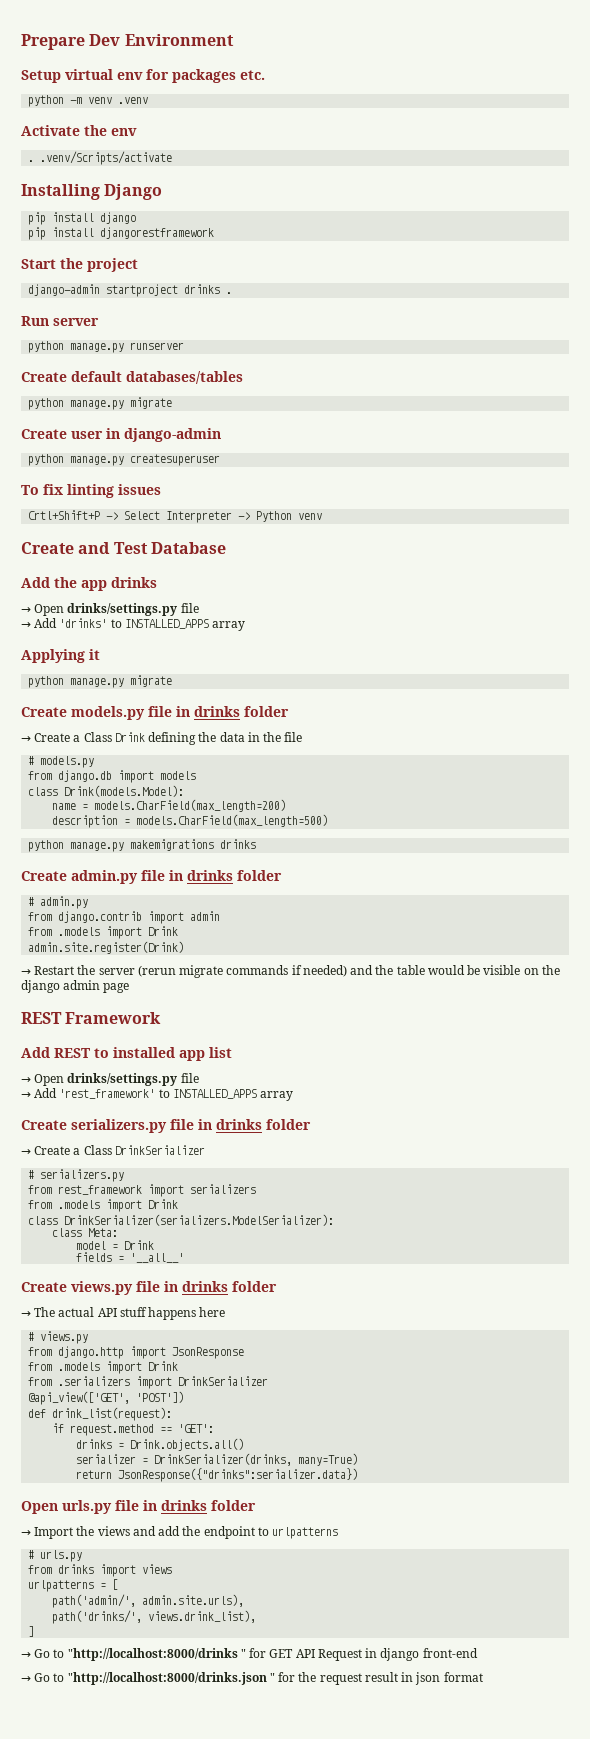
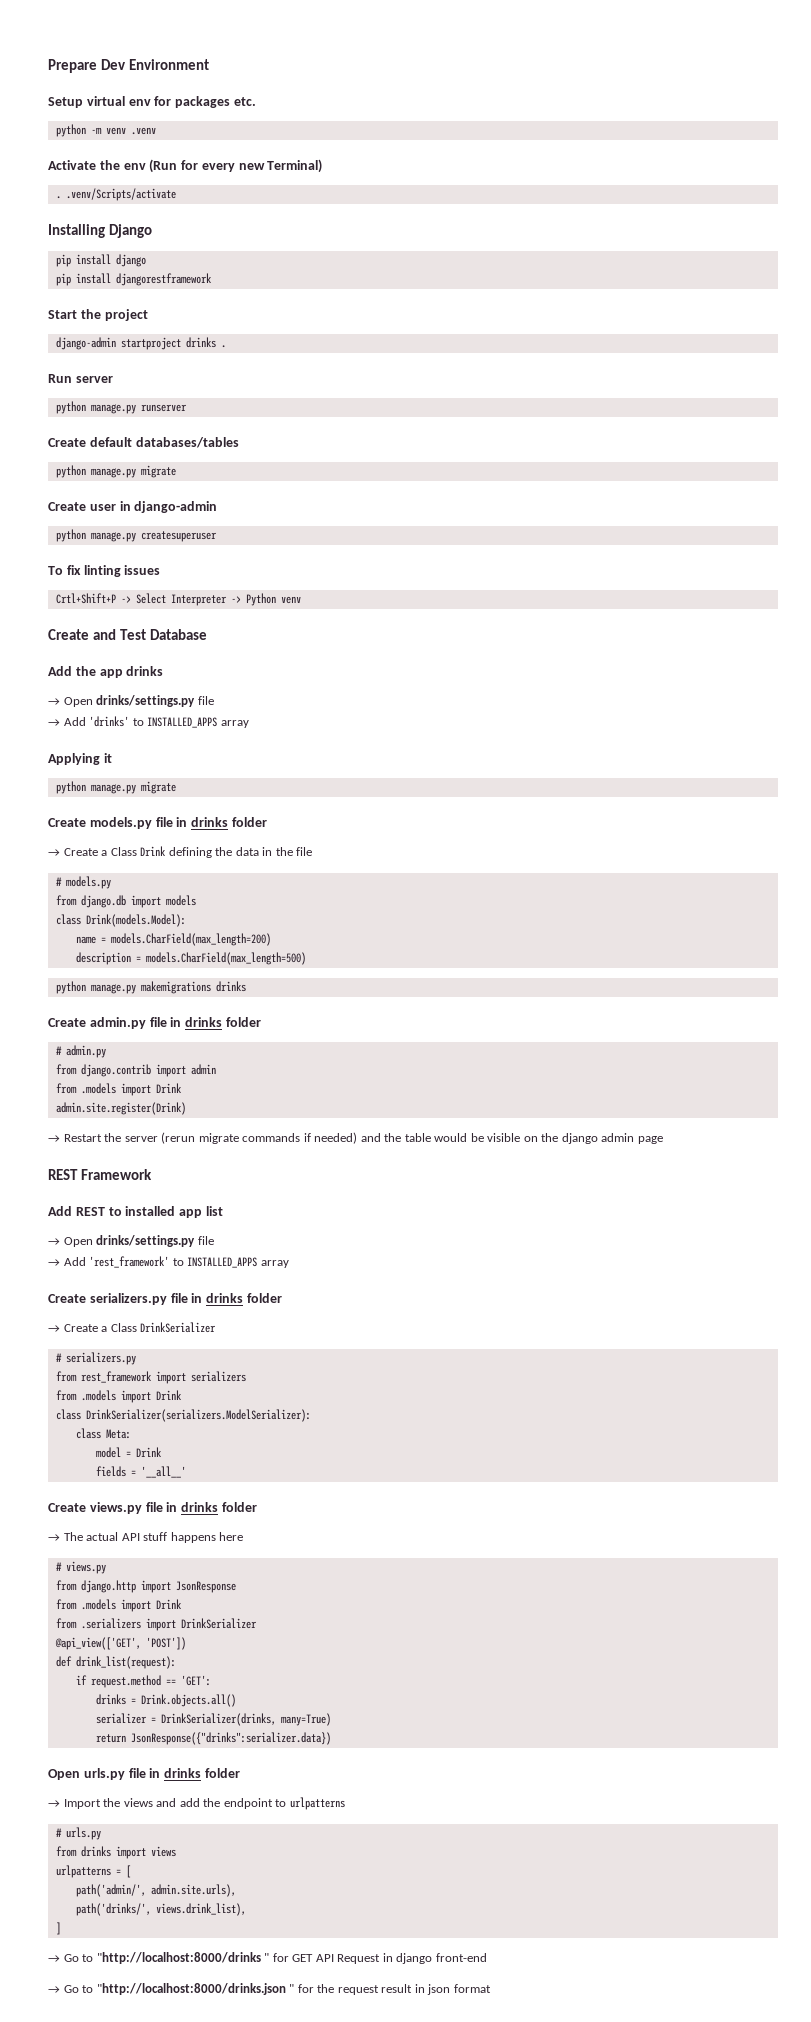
(137, 132) none -> [149,159,323,173] (Run for every new Terminal)

